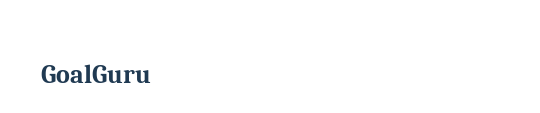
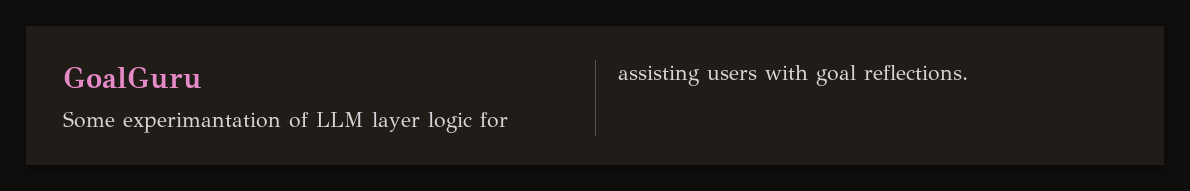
(151, 73) none -> [63,111,508,133] [618,65,968,86] // Some experimantation of LLM layer logic for assisting users with goal reflections.

